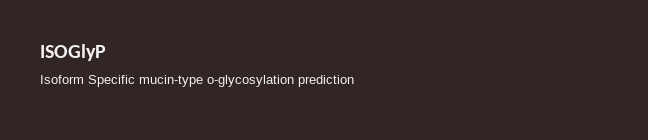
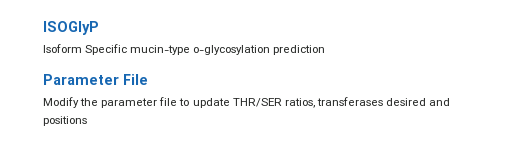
(354, 81) none -> [43,74,148,85] [43,97,451,108] [43,116,87,126] // Parameter File // Modify the parameter file to update THR/SER ratios, transferases desired and positions

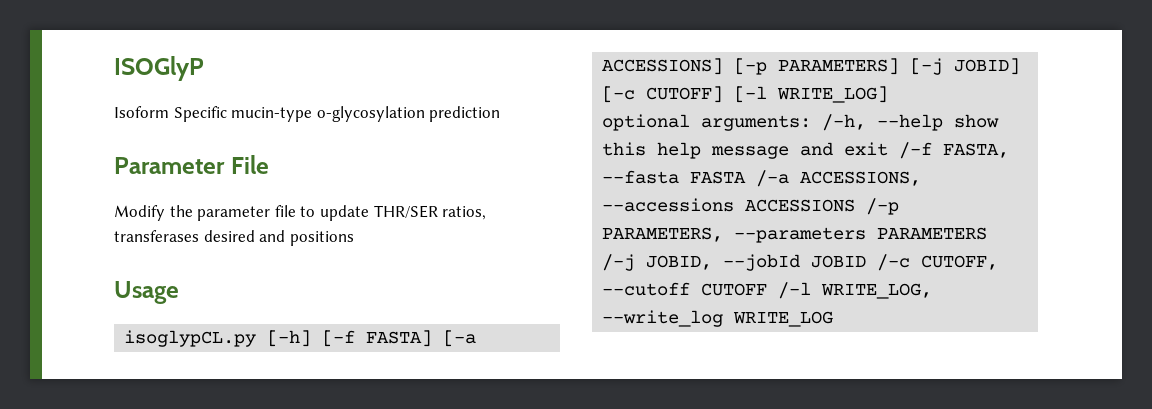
(87, 121) none -> [114,281,179,304] [124,330,477,347] [602,58,1021,75] [602,86,889,103] [602,114,1000,131] [602,142,1010,159] [602,170,922,187] [602,198,900,215] [602,227,988,243] [602,254,999,271] [602,282,933,299] [602,310,834,327] // Usage // isoglypCL.py [-h] [-f FASTA] [-a ACCESSIONS] [-p PARAMETERS] [-j JOBID] [-c CUTOFF] [-l WRITE_LOG] // optional arguments: /-h, --help show this help message and exit /-f FASTA, --fasta FASTA /-a ACCESSIONS, --accessions ACCESSIONS /-p PARAMETERS, --parameters PARAMETERS /-j JOBID, --jobId JOBID /-c CUTOFF, --cutoff CUTOFF /-l WRITE_LOG, --write_log WRITE_LOG

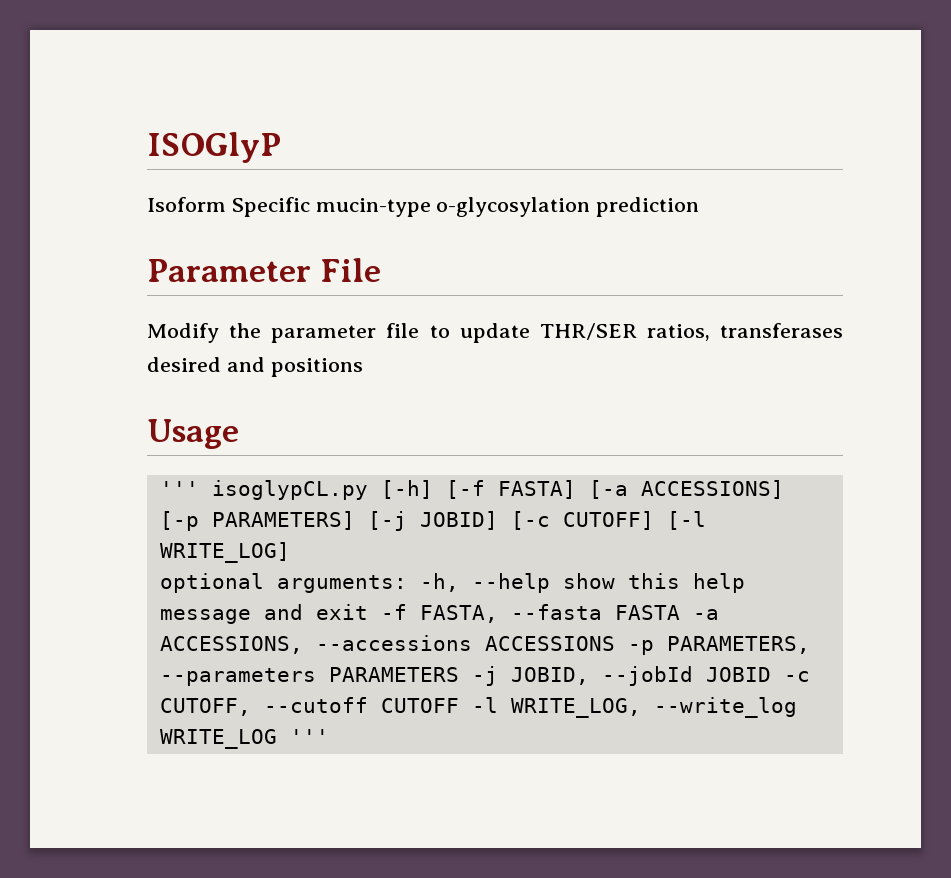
(179, 292) none -> [159,481,199,496] '''
[822,114,867,131] /-h, -> [419,573,459,592] -h,
[899,142,933,159] /-f -> [380,604,407,620] -f
[756,170,790,187] /-a -> [692,609,719,620] -a
[866,198,900,215] /-p -> [627,640,654,655] -p
[602,254,636,271] /-j -> [471,666,498,686] -j
[877,254,911,271] /-c -> [783,671,810,682] -c
[778,282,812,299] /-l -> [471,697,498,713] -l
(834, 319) none -> [289,729,329,744] '''

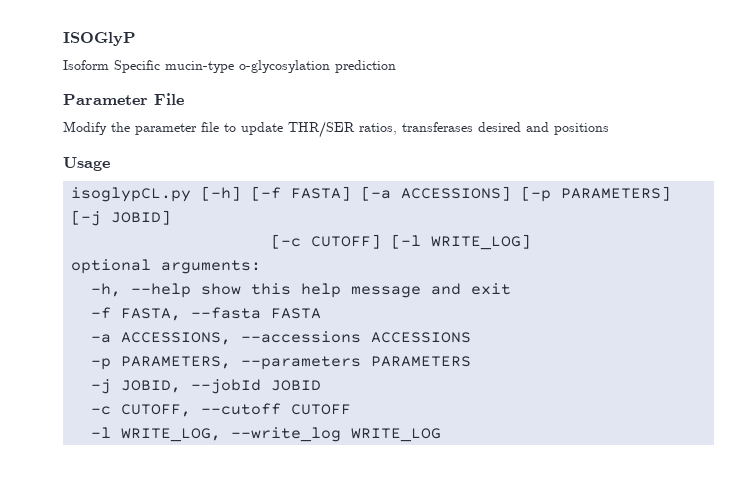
[159,481,199,496] ''' -> (110, 164) none
(498, 520) none -> (172, 217) //
(407, 584) none -> (262, 267) //
(368, 612) none -> (512, 289) //
(680, 612) none -> (322, 313) //
(615, 643) none -> (472, 337) //
(459, 674) none -> (472, 361) //
(771, 674) none -> (322, 385) //
(459, 705) none -> (352, 409) //
[289,729,329,744] ''' -> (442, 435) none

